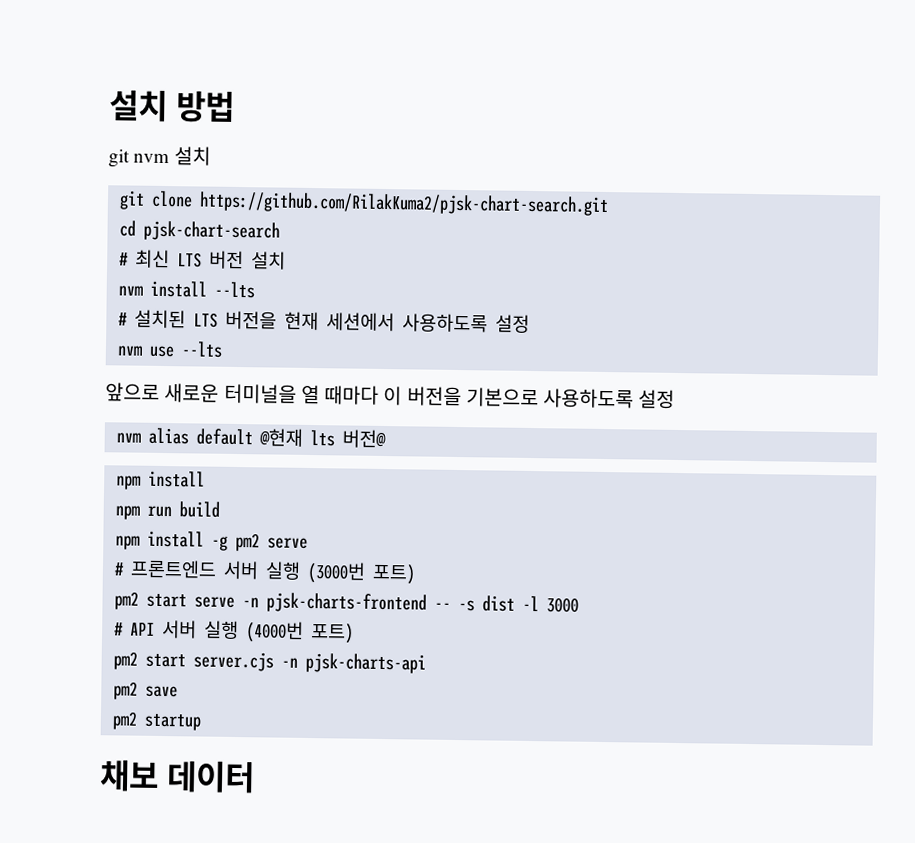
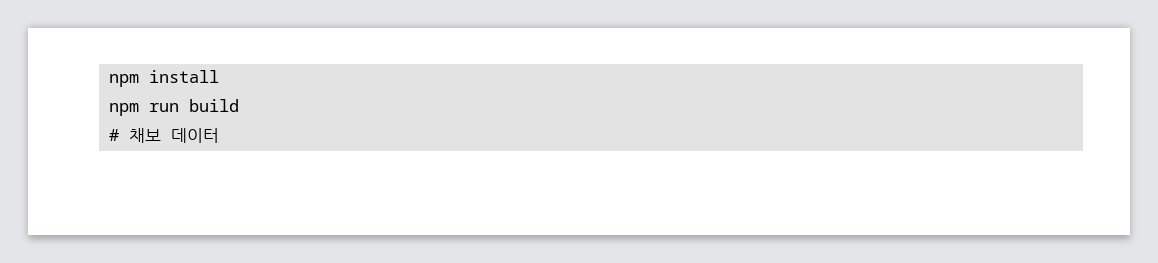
[109,89,235,123] [108,146,211,168] [118,190,609,217] [118,220,280,242] [118,249,286,270] [117,280,255,299] [117,309,530,333] [116,341,223,358] [105,382,676,409] [115,427,386,449] 설치 방법 // git nvm 설치 // git clone https://github.com/RilakKuma2/pjsk-chart-search.git // cd pjsk-chart-search // # 최신 LTS 버전 설치 // nvm install --lts // # 설치된 LTS 버전을 현재 세션에서 사용하도록 설정 // nvm use --lts // 앞으로 새로운 터미널을 열 때마다 이 버전을 기본으로 사용하도록 설정 // nvm alias default @현재 lts 버전@ // -> (109, 80) none
[114,530,308,552] [113,559,416,585] [113,591,579,614] [113,619,354,644] [112,651,426,674] [112,681,178,700] [111,711,201,731] npm install -g pm2 serve // # 프론트엔드 서버 실행 (3000번 포트) // pm2 start serve -n pjsk-charts-frontend -- -s dist -l 3000 // # API 서버 실행 (4000번 포트) // pm2 start server.cjs -n pjsk-charts-api // pm2 save // pm2 startup // -> [109,129,120,141] #

